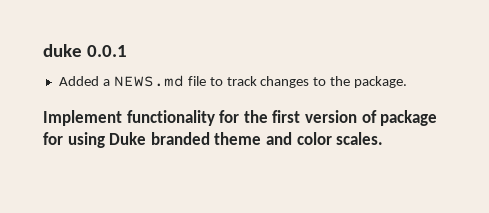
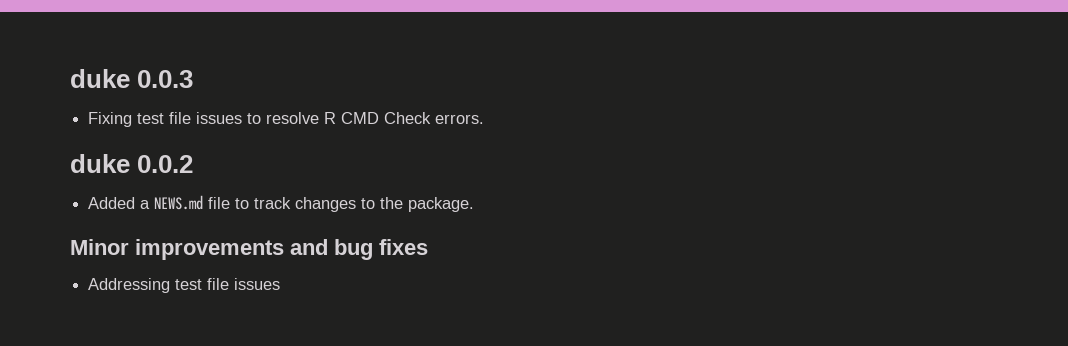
[43,44,127,57] duke 0.0.1 -> [70,69,194,88] [88,112,485,127] [70,154,194,173] duke 0.0.3 // Fixing test file issues to resolve R CMD Check errors. // duke 0.0.2
[43,110,438,126] [43,132,384,148] Implement functionality for the first version of package for using Duke branded theme and color scales. -> [70,239,428,260] [88,278,281,293] Minor improvements and bug fixes // Addressing test file issues

